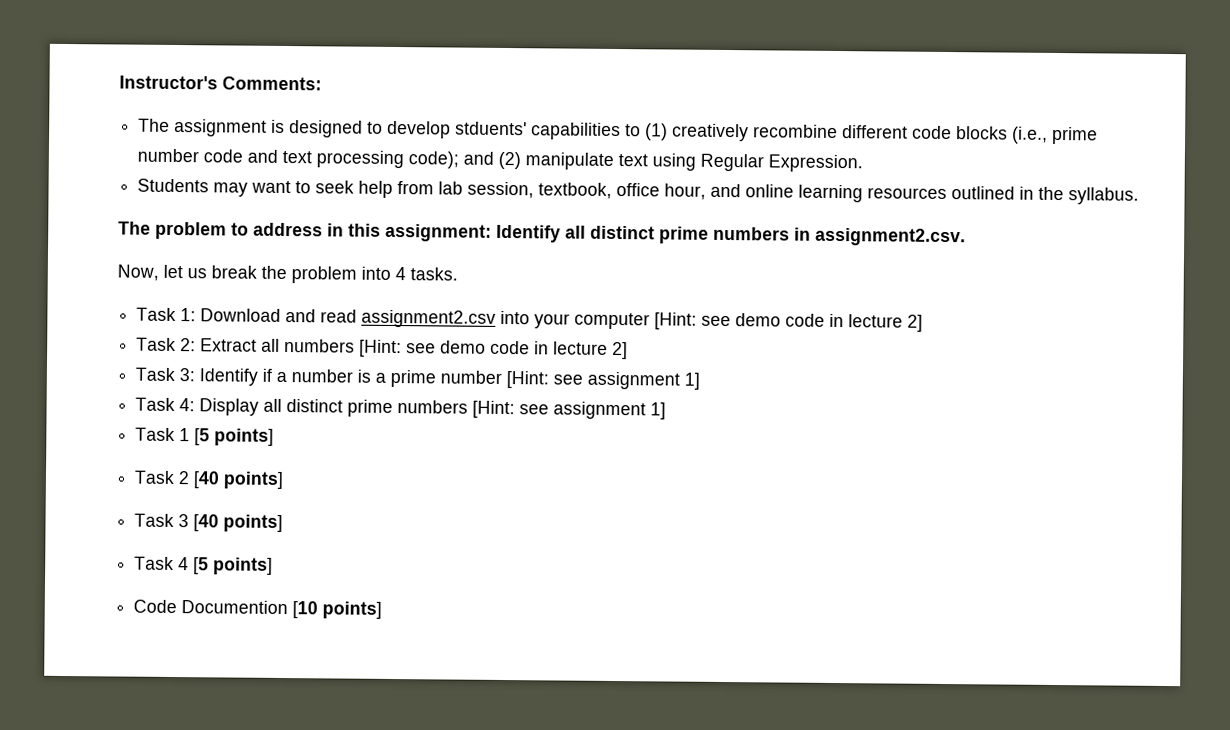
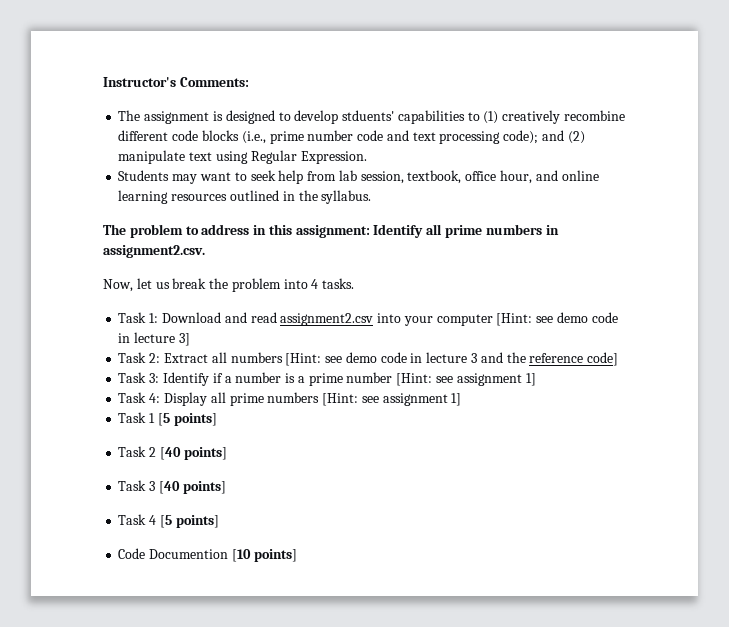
[590,225,655,240] distinct -> (443, 229) none
[907,314,924,332] 2] -> [178,333,190,346] 3]
[612,341,629,360] 2] -> [470,352,619,366] 3 and the reference code]
[286,399,344,413] distinct -> (226, 397) none

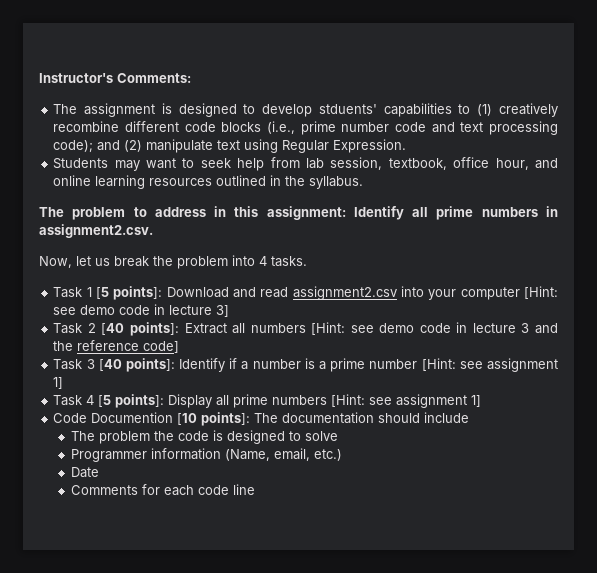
[149,313,159,323] 1: -> [86,286,163,300] 1 [5 points]:
[149,353,161,363] 2: -> [87,322,179,336] 2 [40 points]:
[149,373,160,383] 3: -> [86,358,175,372] 3 [40 points]:
[149,393,161,403] 4: -> [86,394,165,408] 4 [5 points]:
[118,412,217,426] [118,446,227,460] [118,480,226,494] [118,514,219,528] [118,548,297,562] Task 1 [5 points] // Task 2 [40 points] // Task 3 [40 points] // Task 4 [5 points] // Code Documention [10 points] -> [53,412,470,426] [70,430,338,444] [70,448,342,462] [70,467,99,478] [70,484,255,496] Code Documention [10 points]: The documentation should include // The problem the code is designed to solve // Programmer information (Name, email, etc.) // Date // Comments for each code line

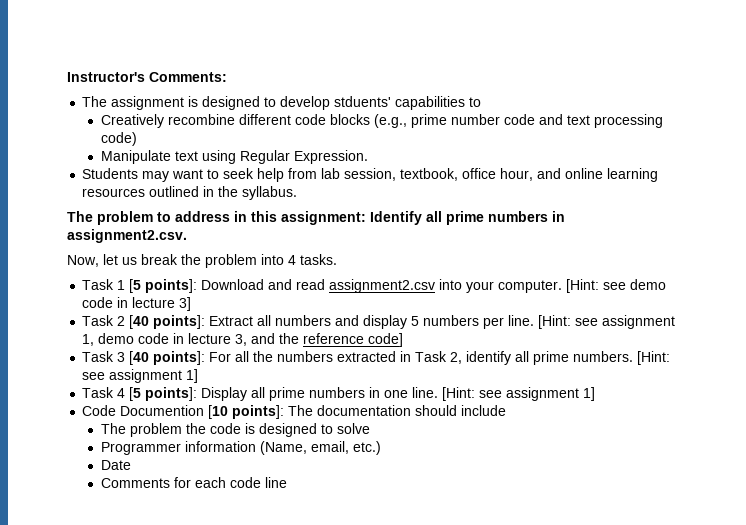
[477,103,558,117] (1) creatively -> [100,114,164,128] // Creatively
[266,121,295,134] (i.e., -> [373,114,407,128] (e.g.,
[53,139,214,153] code); and (2) manipulate -> [100,132,137,146] [100,150,171,164] code) // Manipulate
[460,287,520,300] computer -> [498,280,563,293] computer.
[311,322,530,335] [Hint: see demo code in lecture 3 -> [335,315,676,329] [82,333,248,346] and display 5 numbers per line. [Hint: see assignment 1, demo code in lecture 3,
[179,358,418,372] Identify if a number is a prime number -> [209,351,634,365] For all the numbers extracted in Task 2, identify all prime numbers.
(328, 400) none -> [369,387,439,398] in one line.

